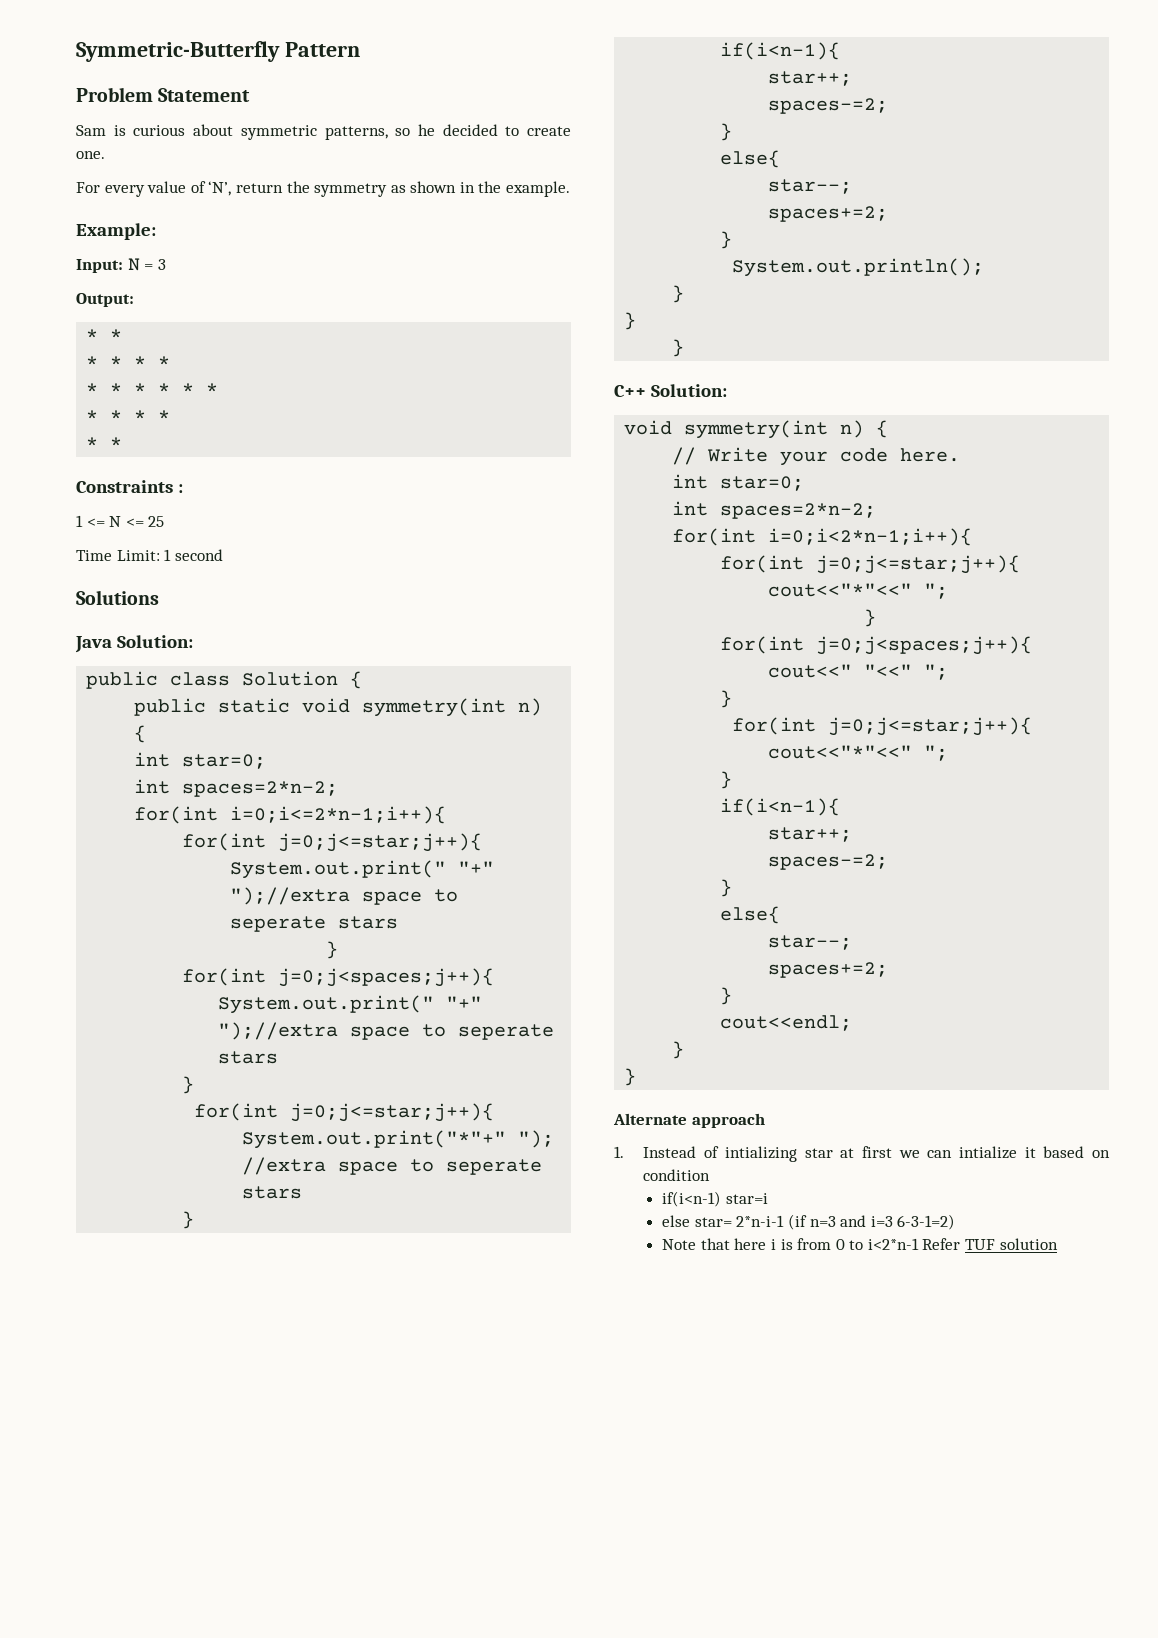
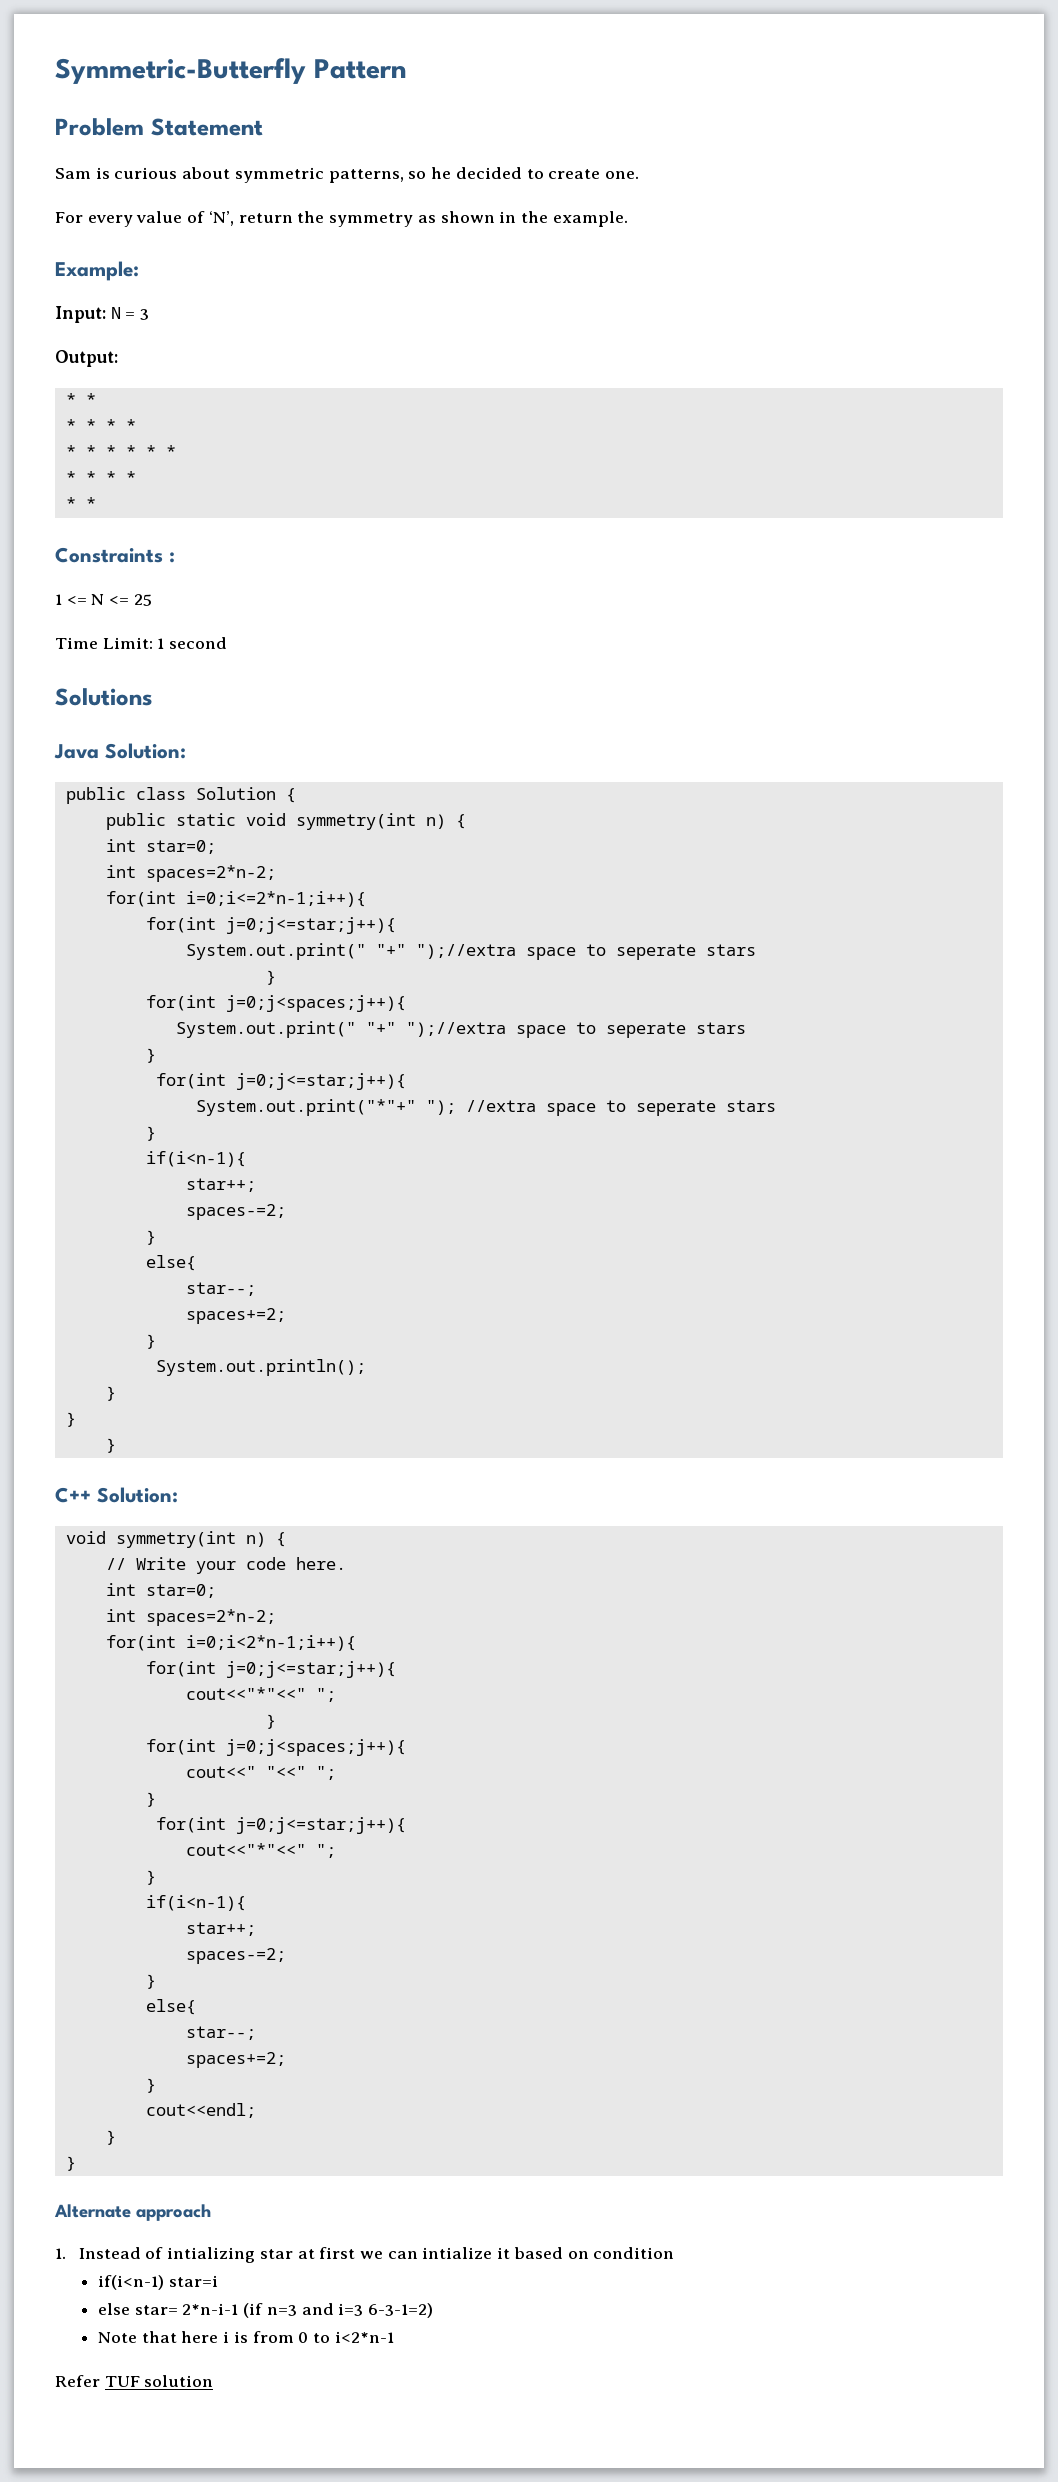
(919, 1244) none -> (394, 2337) //

